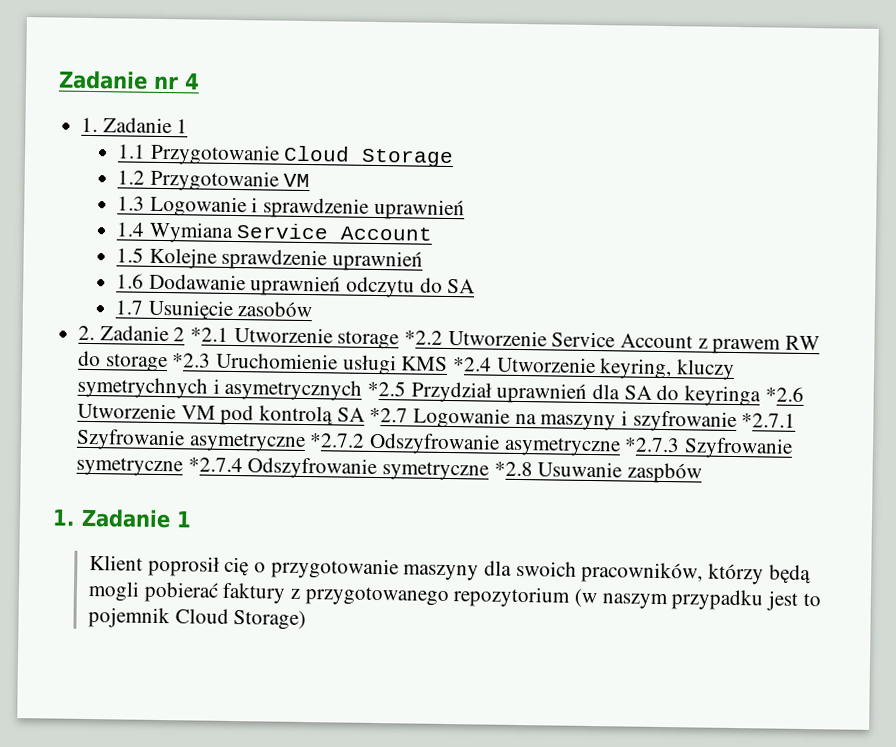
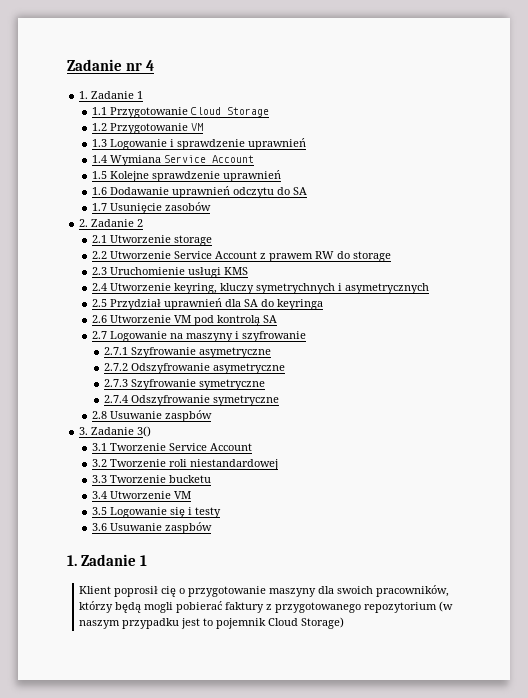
[190,327,230,342] *2.1 -> [91,235,107,243] // 2.1
[404,330,444,345] *2.2 -> [91,251,107,259] // 2.2
[172,353,212,368] *2.3 -> [91,267,107,275] // 2.3
[453,357,493,372] *2.4 -> [91,283,107,291] // 2.4
[367,380,407,397] *2.5 -> [91,299,107,307] // 2.5
[764,386,804,402] *2.6 -> [91,315,107,323] // 2.6
[369,407,409,423] *2.7 -> [91,331,107,339] // 2.7
[741,413,797,428] *2.7.1 -> [104,347,129,355] // 2.7.1
[309,433,366,448] *2.7.2 -> [104,363,129,371] // 2.7.2
[624,437,681,453] *2.7.3 -> [104,379,129,387] // 2.7.3
[187,457,243,473] *2.7.4 -> [104,395,129,403] // 2.7.4
[493,461,533,477] *2.8 -> [91,410,212,422] [79,426,152,437] [91,443,252,451] [91,459,278,470] [91,475,211,483] [91,491,191,499] [91,507,221,518] [91,523,107,531] // 2.8 Usuwanie zaspbów // 3. Zadanie 3() // 3.1 Tworzenie Service Account // 3.2 Tworzenie roli niestandardowej // 3.3 Tworzenie bucketu // 3.4 Utworzenie VM // 3.5 Logowanie się i testy // 3.6

